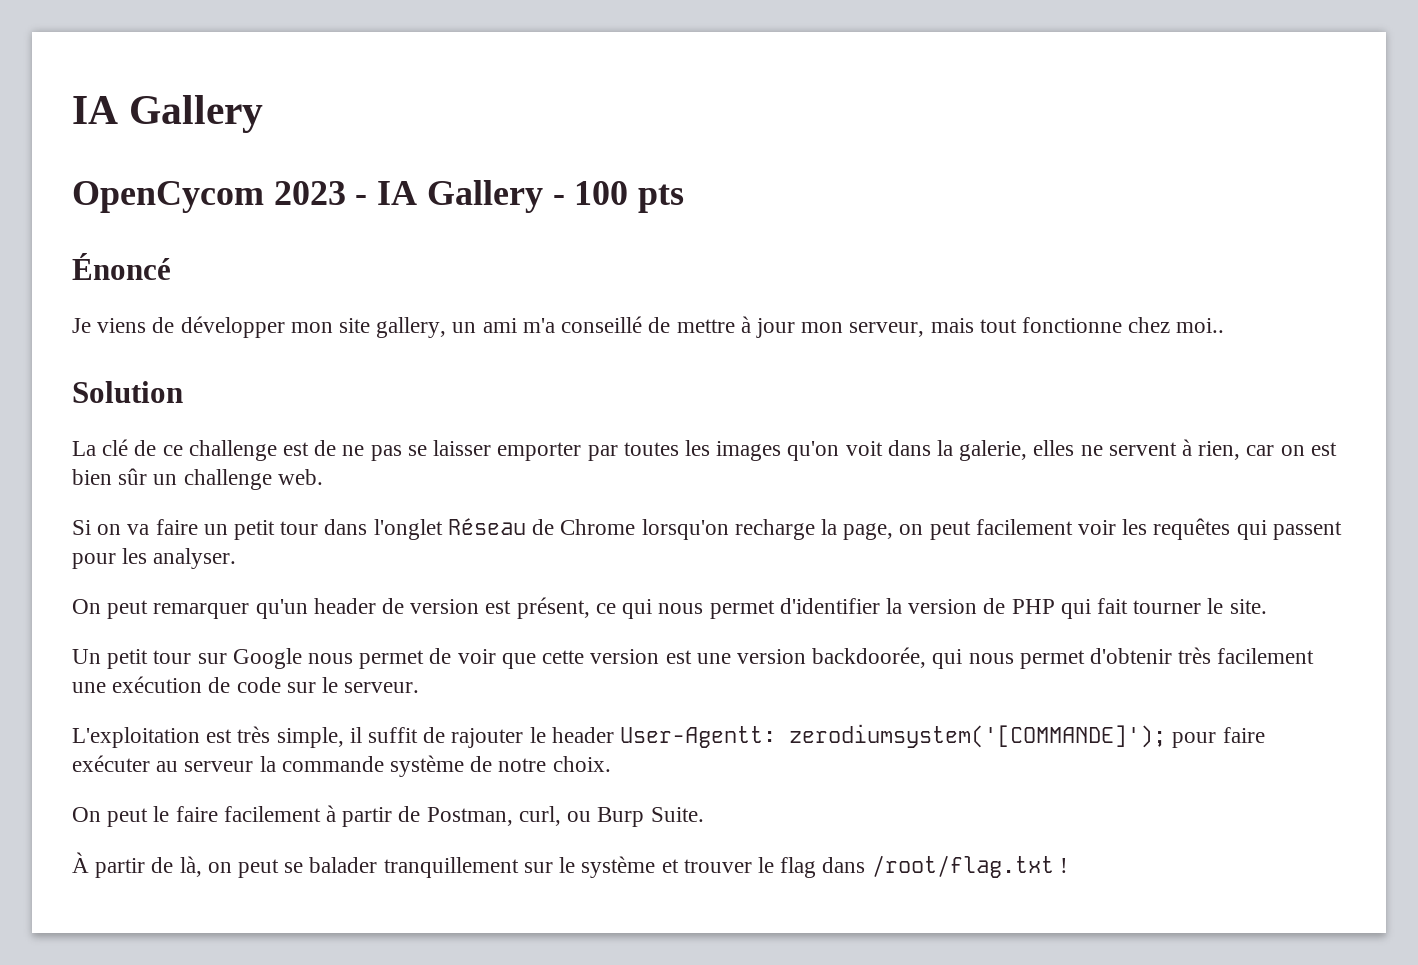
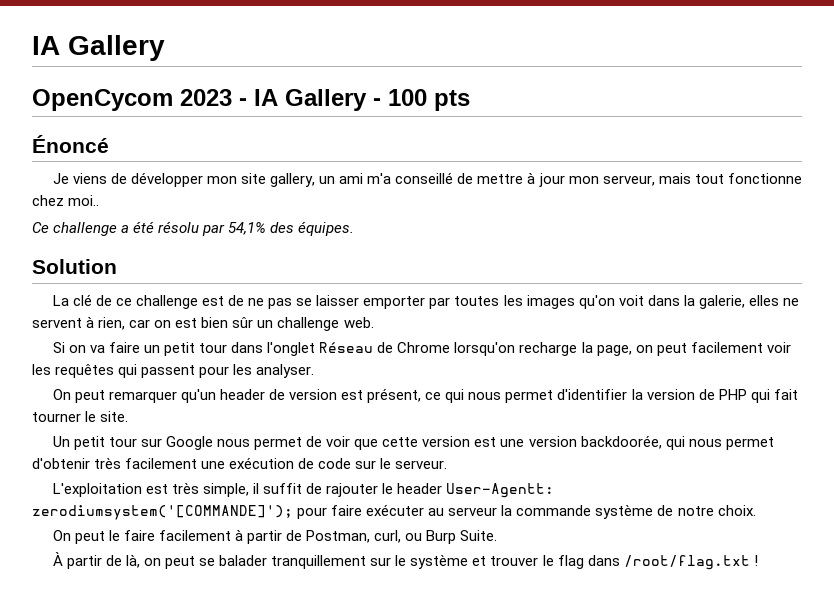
(1225, 325) none -> [32,221,355,236] // Ce challenge a été résolu par 54,1% des équipes.

